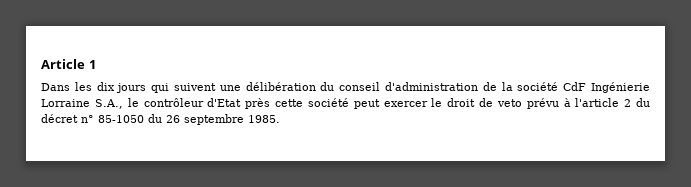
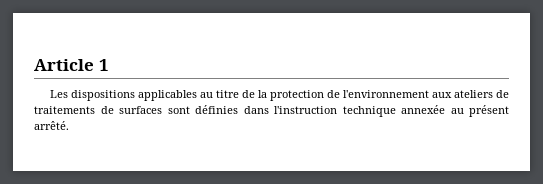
[41,82,650,93] [41,98,650,109] [41,114,280,125] Dans les dix jours qui suivent une délibération du conseil d'administration de la société CdF Ingénierie Lorraine S.A., le contrôleur d'Etat près cette société peut exercer le droit de veto prévu à l'article 2 du décret n° 85-1050 du 26 septembre 1985. -> [49,90,510,101] [34,105,509,117] [34,121,69,130] Les dispositions applicables au titre de la protection de l'environnement aux ateliers de traitements de surfaces sont définies dans l'instruction technique annexée au présent arrêté.

